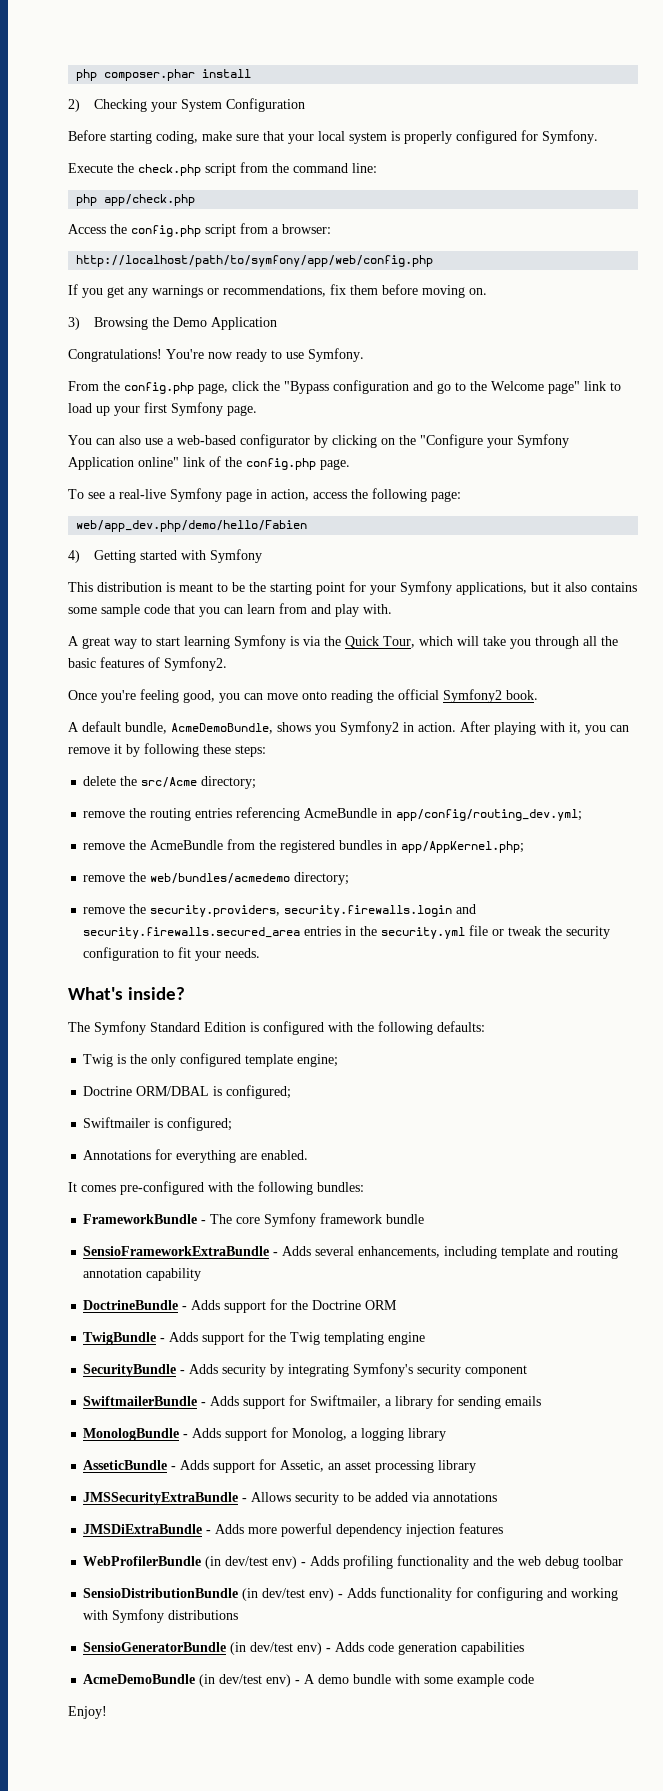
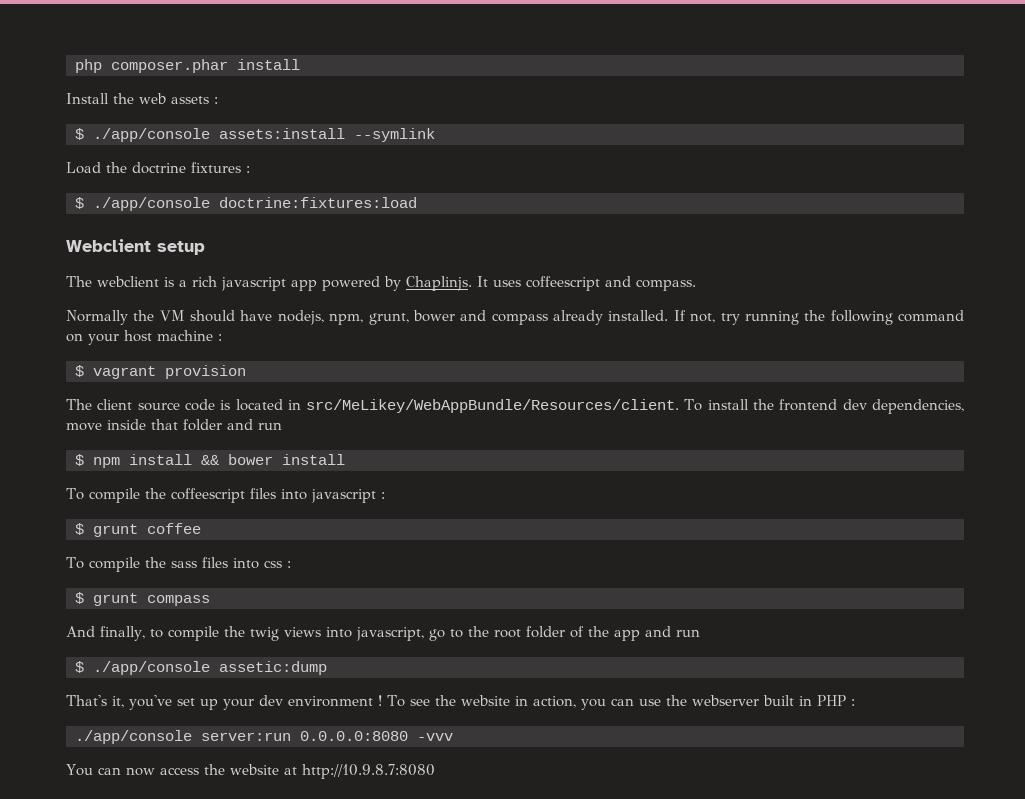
[68,98,306,112] [68,130,598,144] [68,162,377,176] [76,194,196,206] [68,223,331,237] [76,255,434,267] [68,284,487,298] [68,317,278,330] [68,348,364,362] [68,380,621,394] [68,402,257,416] [68,434,569,448] [68,456,350,470] [68,488,461,502] [76,520,308,532] [68,549,263,563] [68,581,637,595] [68,603,392,617] [68,635,618,649] [68,657,227,671] [68,689,538,703] [68,721,629,735] [68,743,266,757] [83,776,257,789] [83,807,583,821] [83,839,525,853] [83,872,350,885] [83,904,477,917] [83,925,611,939] [83,947,261,961] [68,987,186,1000] [68,1021,485,1035] [83,1053,339,1067] [83,1085,292,1099] [83,1117,233,1131] [83,1149,309,1163] [68,1181,364,1195] [83,1213,425,1227] [83,1246,619,1259] [83,1268,202,1281] [83,1299,398,1313] [83,1331,426,1345] [83,1363,528,1377] [83,1395,542,1409] [83,1427,447,1441] [83,1459,477,1473] [83,1492,498,1505] [83,1523,504,1537] [83,1555,624,1569] [83,1587,619,1601] [83,1609,239,1623] [83,1642,525,1655] [83,1674,535,1687] [68,1706,107,1719] 2) Checking your System Configuration // Before starting coding, make sure that your local system is properly configured for Symfony. // Execute the check.php script from the command line: // php app/check.php // Access the config.php script from a browser: // http://localhost/path/to/symfony/app/web/config.php // If you get any warnings or recommendations, fix them before moving on. // 3) Browsing the Demo Application // Congratulations! You're now ready to use Symfony. // From the config.php page, click the "Bypass configuration and go to the Welcome page" link to load up your first Symfony page. // You can also use a web-based configurator by clicking on the "Configure your Symfony Application online" link of the config.php page. // To see a real-live Symfony page in action, access the following page: // web/app_dev.php/demo/hello/Fabien // 4) Getting started with Symfony // This distribution is meant to be the starting point for your Symfony applications, but it also contains some sample code that you can learn from and play with. // A great way to start learning Symfony is via the Quick Tour, which will take you through all the basic features of Symfony2. // Once you're feeling good, you can move onto reading the official Symfony2 book. // A default bundle, AcmeDemoBundle, shows you Symfony2 in action. After playing with it, you can remove it by following these steps: // delete the src/Acme directory; // remove the routing entries referencing AcmeBundle in app/config/routing_dev.yml; // remove the AcmeBundle from the registered bundles in app/AppKernel.php; // remove the web/bundles/acmedemo directory; // remove the security.providers, security.firewalls.login and security.firewalls.secured_area entries in the security.yml file or tweak the security configuration to fit your needs. // What's inside? // The Symfony Standard Edition is configured with the following defaults: // Twig is the only configured template engine; // Doctrine ORM/DBAL is configured; // Swiftmailer is configured; // Annotations for everything are enabled. // It comes pre-configured with the following bundles: // FrameworkBundle - The core Symfony framework bundle // SensioFrameworkExtraBundle - Adds several enhancements, including template and routing annotation capability // DoctrineBundle - Adds support for the Doctrine ORM // TwigBundle - Adds support for the Twig templating engine // SecurityBundle - Adds security by integrating Symfony's security component // SwiftmailerBundle - Adds support for Swiftmailer, a library for sending emails // MonologBundle - Adds support for Monolog, a logging library // AsseticBundle - Adds support for Assetic, an asset processing library // JMSSecurityExtraBundle - Allows security to be added via annotations // JMSDiExtraBundle - Adds more powerful dependency injection features // WebProfilerBundle (in dev/test env) - Adds profiling functionality and the web debug toolbar // SensioDistributionBundle (in dev/test env) - Adds functionality for configuring and working with Symfony distributions // SensioGeneratorBundle (in dev/test env) - Adds code generation capabilities // AcmeDemoBundle (in dev/test env) - A demo bundle with some example code // Enjoy! -> [66,93,218,104] [75,128,435,142] [66,162,250,174] [75,197,417,211] [66,239,205,255] [66,276,696,291] [66,310,964,325] [66,330,222,345] [75,365,246,379] [66,399,965,414] [66,419,282,431] [75,454,345,468] [66,488,385,503] [75,523,201,537] [66,557,291,572] [75,592,210,606] [66,626,700,641] [75,661,327,675] [66,695,855,710] [75,730,453,744] [66,764,435,779] Install the web assets : // $ ./app/console assets:install --symlink // Load the doctrine fixtures : // $ ./app/console doctrine:fixtures:load // Webclient setup // The webclient is a rich javascript app powered by Chaplinjs. It uses coffeescript and compass. // Normally the VM should have nodejs, npm, grunt, bower and compass already installed. If not, try running the following command on your host machine : // $ vagrant provision // The client source code is located in src/MeLikey/WebAppBundle/Resources/client. To install the frontend dev dependencies, move inside that folder and run // $ npm install && bower install // To compile the coffeescript files into javascript : // $ grunt coffee // To compile the sass files into css : // $ grunt compass // And finally, to compile the twig views into javascript, go to the root folder of the app and run // $ ./app/console assetic:dump // That's it, you've set up your dev environment ! To see the website in action, you can use the webserver built in PHP : // ./app/console server:run 0.0.0.0:8080 -vvv // You can now access the website at http://10.9.8.7:8080

